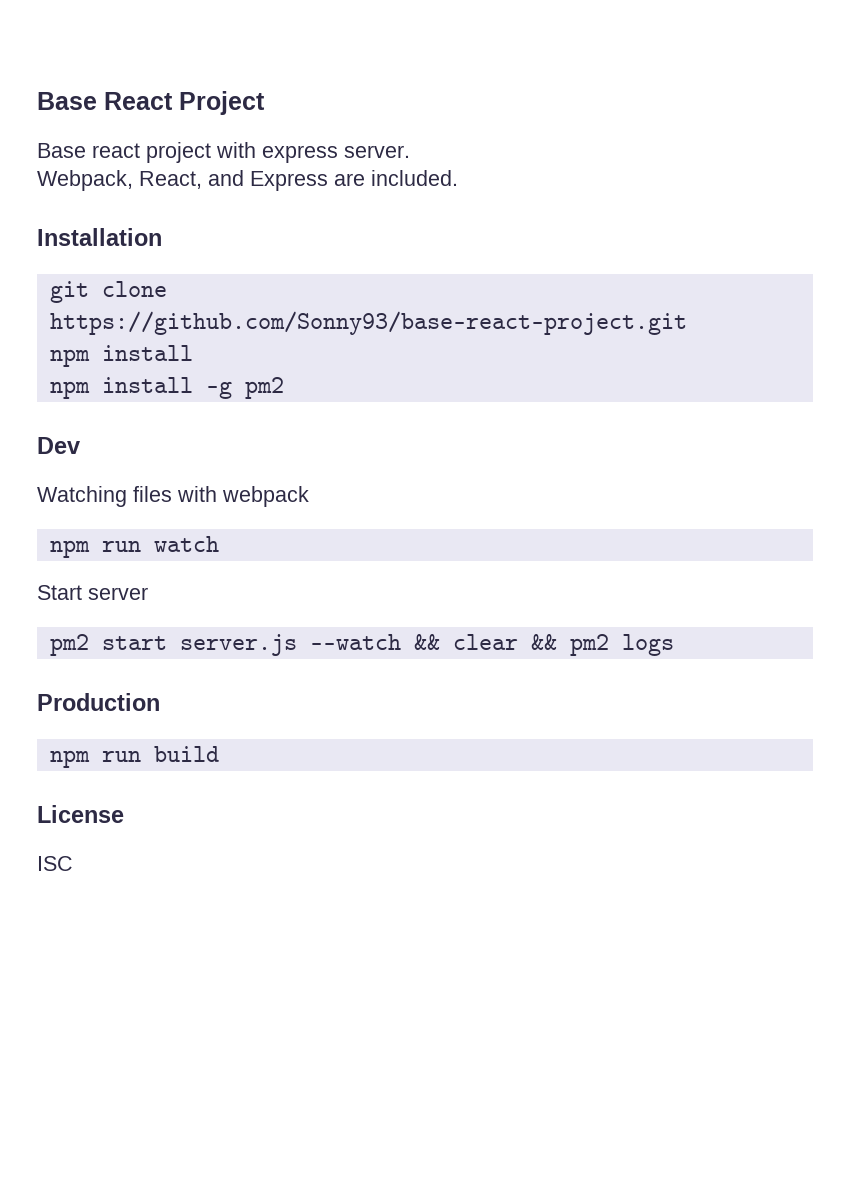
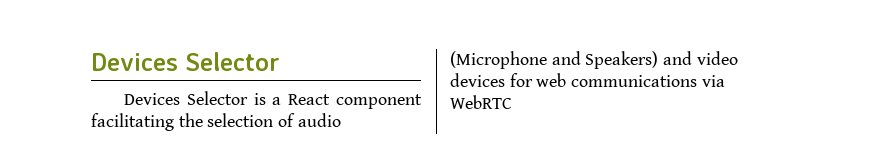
[37,91,265,115] [37,142,410,163] [37,170,458,191] [37,228,162,246] [49,281,167,303] [49,311,687,335] [49,345,193,367] [49,377,284,399] [37,437,80,454] [37,486,309,507] [49,536,219,558] [37,585,148,600] [49,634,674,656] [37,693,160,711] [49,746,219,768] [37,805,124,823] [37,856,73,871] Base React Project // Base react project with express server. // Webpack, React, and Express are included. // Installation // git clone https://github.com/Sonny93/base-react-project.git // npm install // npm install -g pm2 // Dev // Watching files with webpack // npm run watch // Start server // pm2 start server.js --watch && clear && pm2 logs // Production // npm run build // License // ISC -> [91,52,280,71] [123,91,422,109] [91,113,341,131] [450,51,738,69] [450,73,725,87] [450,95,512,109] Devices Selector // Devices Selector is a React component facilitating the selection of audio (Microphone and Speakers) and video devices for web communications via WebRTC

